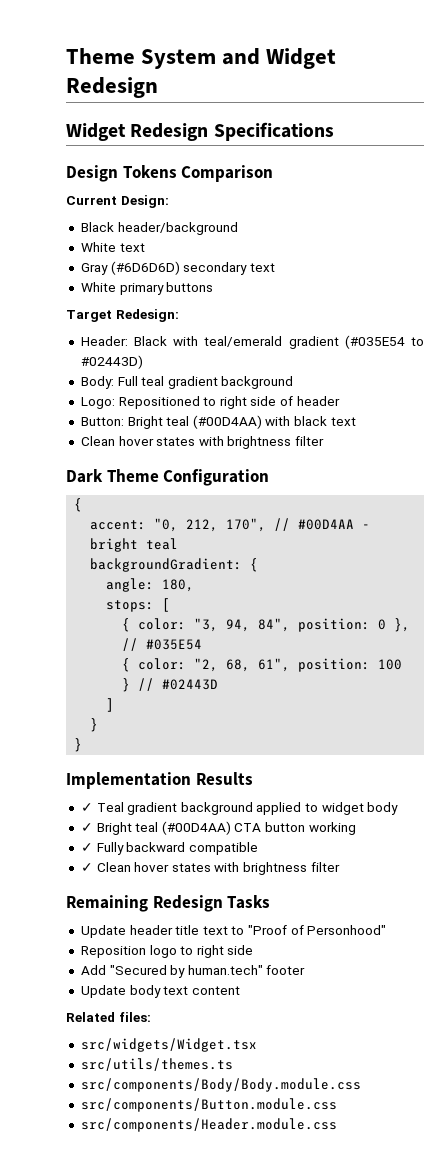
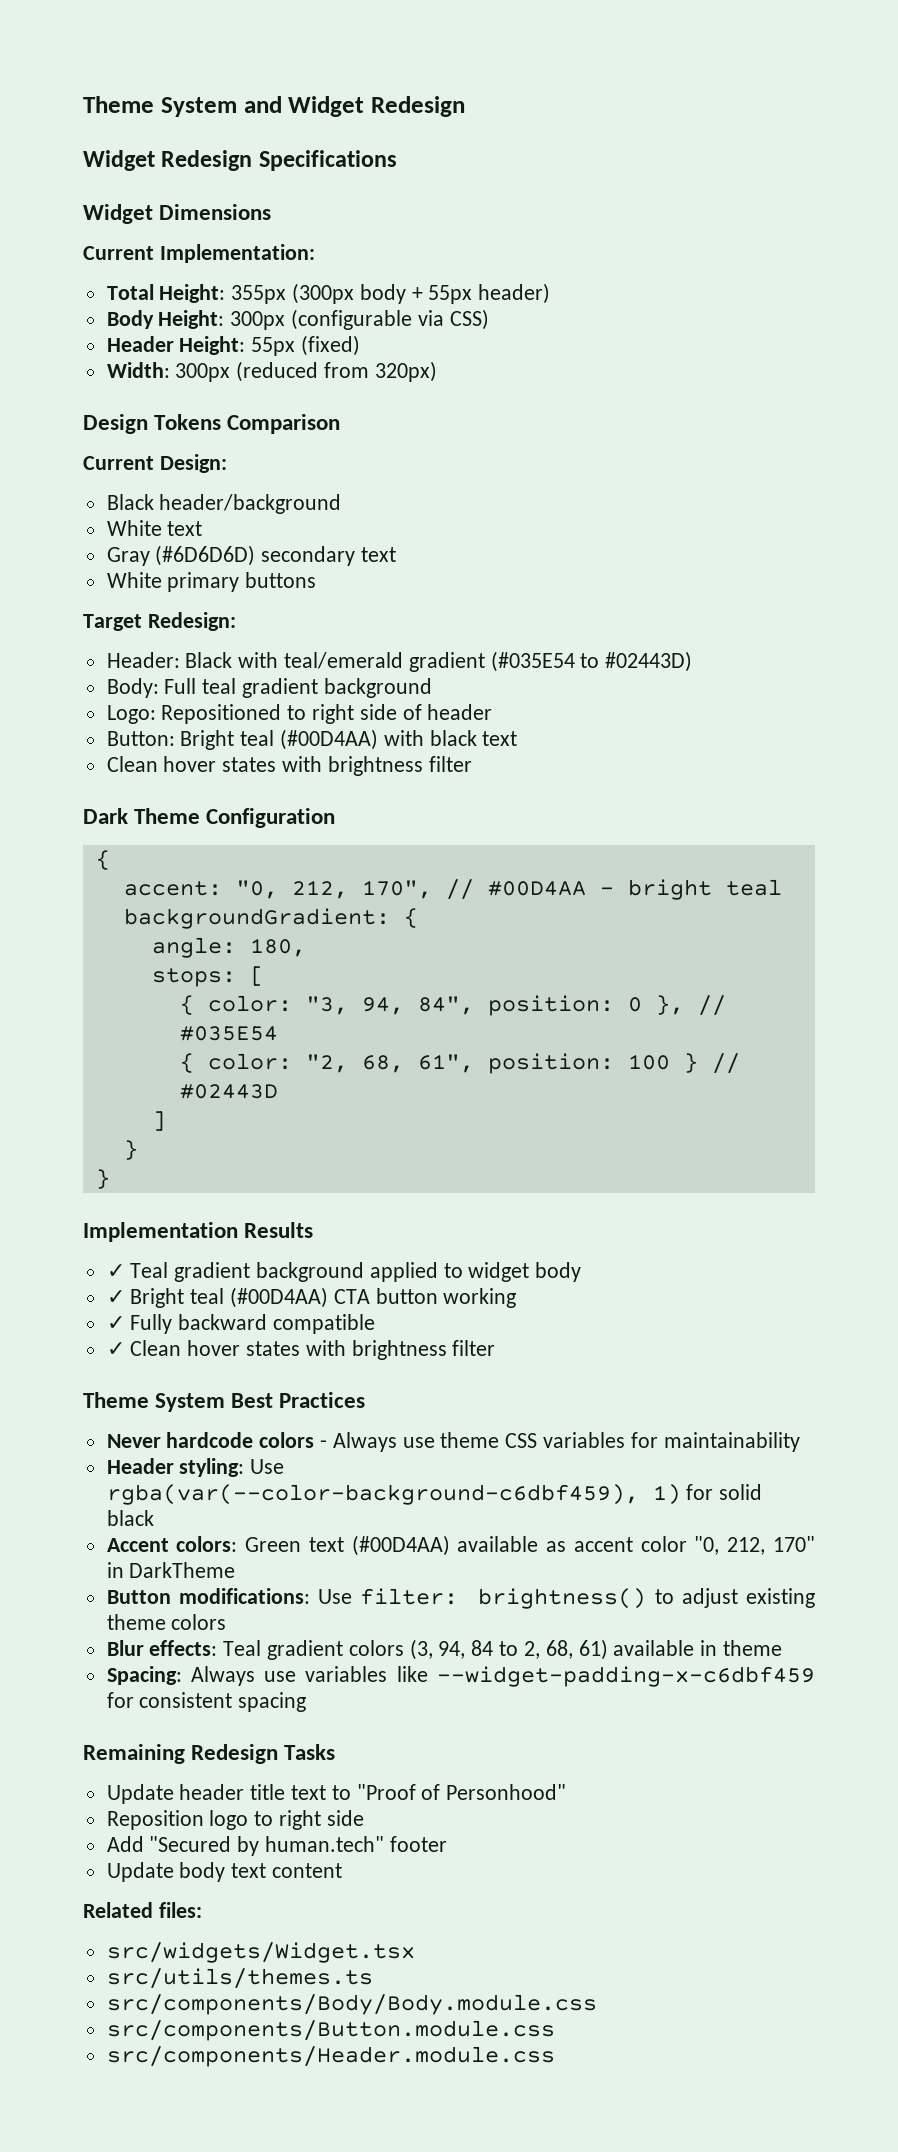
(334, 131) none -> [83,204,272,224] [83,244,315,263] [106,283,551,304] [106,309,489,330] [106,335,361,356] [106,361,437,382] // Widget Dimensions // Current Implementation: // Total Height: 355px (300px body + 55px header) // Body Height: 300px (configurable via CSS) // Header Height: 55px (fixed) // Width: 300px (reduced from 320px)
(340, 867) none -> [83,1392,366,1412] [106,1432,800,1452] [106,1458,285,1477] [106,1484,763,1505] [106,1510,154,1526] [106,1535,815,1556] [106,1562,236,1578] [106,1588,816,1609] [106,1614,227,1630] [106,1639,782,1660] [106,1666,815,1687] [106,1692,307,1712] // Theme System Best Practices // Never hardcode colors - Always use theme CSS variables for maintainability // Header styling: Use rgba(var(--color-background-c6dbf459), 1) for solid black // Accent colors: Green text (#00D4AA) available as accent color "0, 212, 170" in DarkTheme // Button modifications: Use filter: brightness() to adjust existing theme colors // Blur effects: Teal gradient colors (3, 94, 84 to 2, 68, 61) available in theme // Spacing: Always use variables like --widget-padding-x-c6dbf459 for consistent spacing

